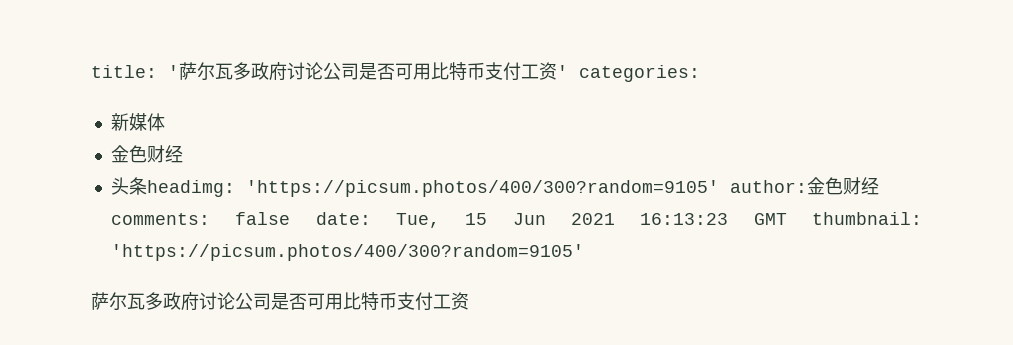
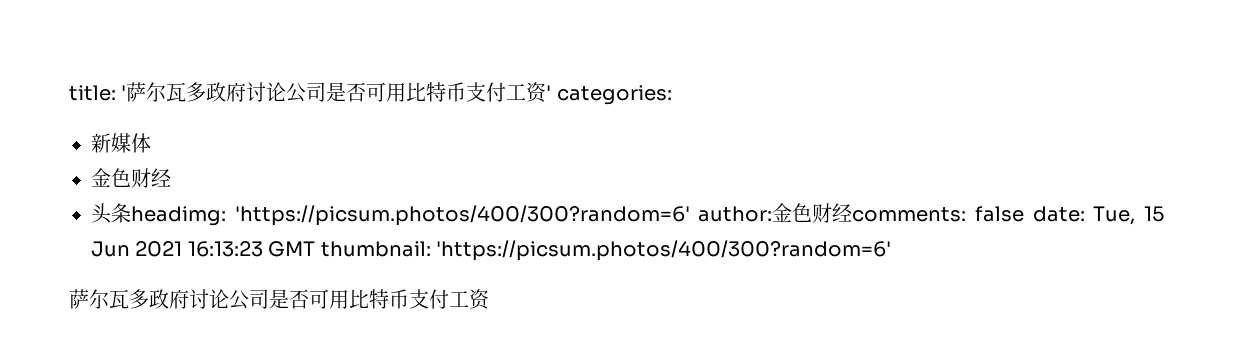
[245,180,719,197] 'https://picsum.photos/400/300?random=9105' -> [234,205,690,226] 'https://picsum.photos/400/300?random=6'
[110,244,584,261] 'https://picsum.photos/400/300?random=9105' -> [436,240,891,261] 'https://picsum.photos/400/300?random=6'

